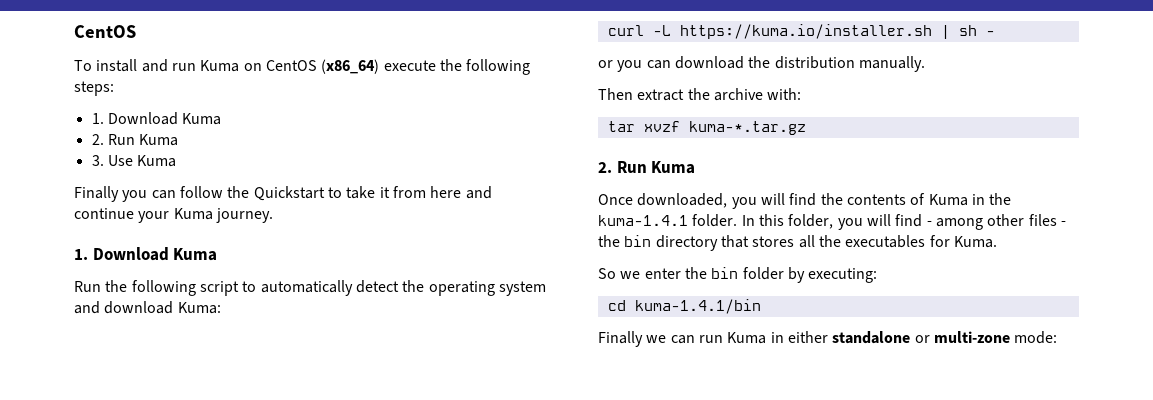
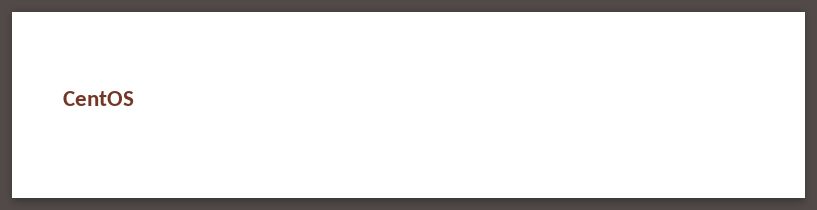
[74,25,136,38] [74,59,531,75] [74,81,114,96] [91,112,222,125] [91,134,179,146] [91,155,177,167] [74,186,492,202] [74,208,273,223] [74,247,218,261] [74,280,546,296] [74,301,221,314] [607,24,995,39] [598,56,925,72] [598,88,802,101] [607,121,806,135] [598,161,696,174] [598,193,1012,209] [598,214,1066,230] [598,235,997,251] [598,267,878,283] [607,299,761,314] [598,331,1058,347] CentOS // To install and run Kuma on CentOS (x86_64) execute the following steps: // 1. Download Kuma // 2. Run Kuma // 3. Use Kuma // Finally you can follow the Quickstart to take it from here and continue your Kuma journey. // 1. Download Kuma // Run the following script to automatically detect the operating system and download Kuma: // curl -L https://kuma.io/installer.sh | sh - // or you can download the distribution manually. // Then extract the archive with: // tar xvzf kuma-*.tar.gz // 2. Run Kuma // Once downloaded, you will find the contents of Kuma in the kuma-1.4.1 folder. In this folder, you will find - among other files - the bin directory that stores all the executables for Kuma. // So we enter the bin folder by executing: // cd kuma-1.4.1/bin // Finally we can run Kuma in either standalone or multi-zone mode: -> [63,91,134,106] CentOS

